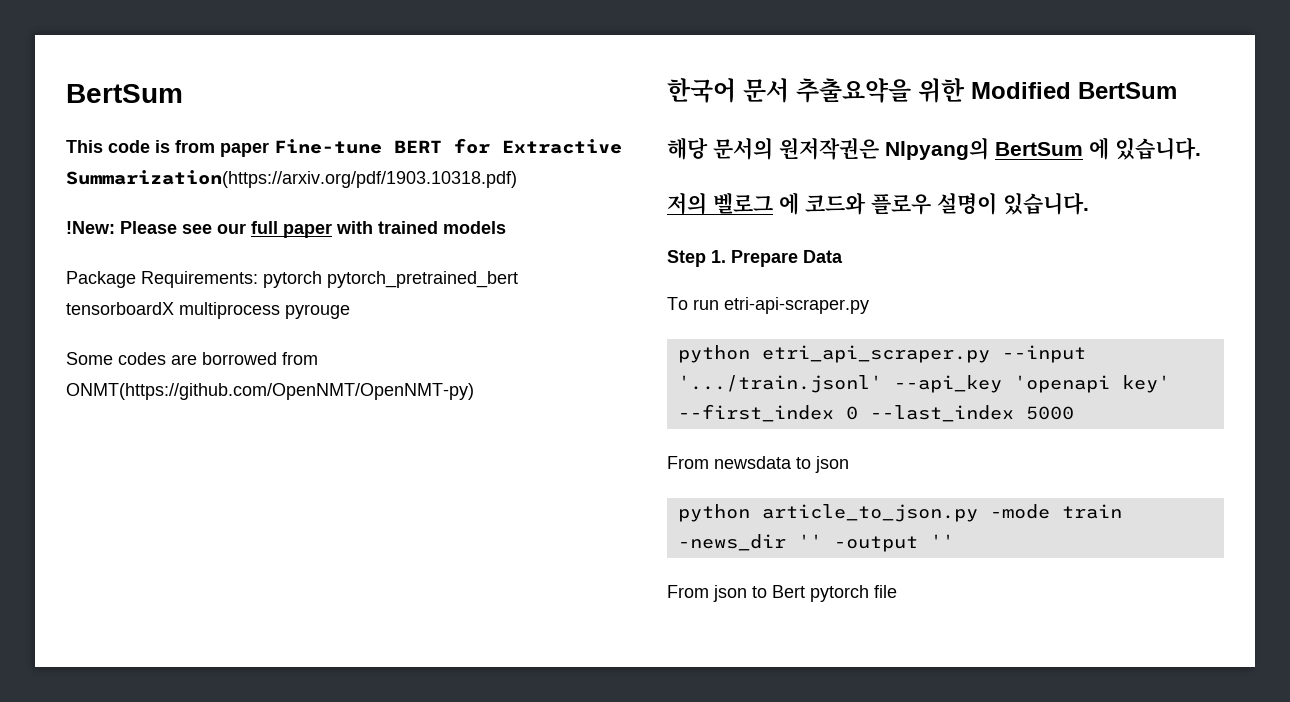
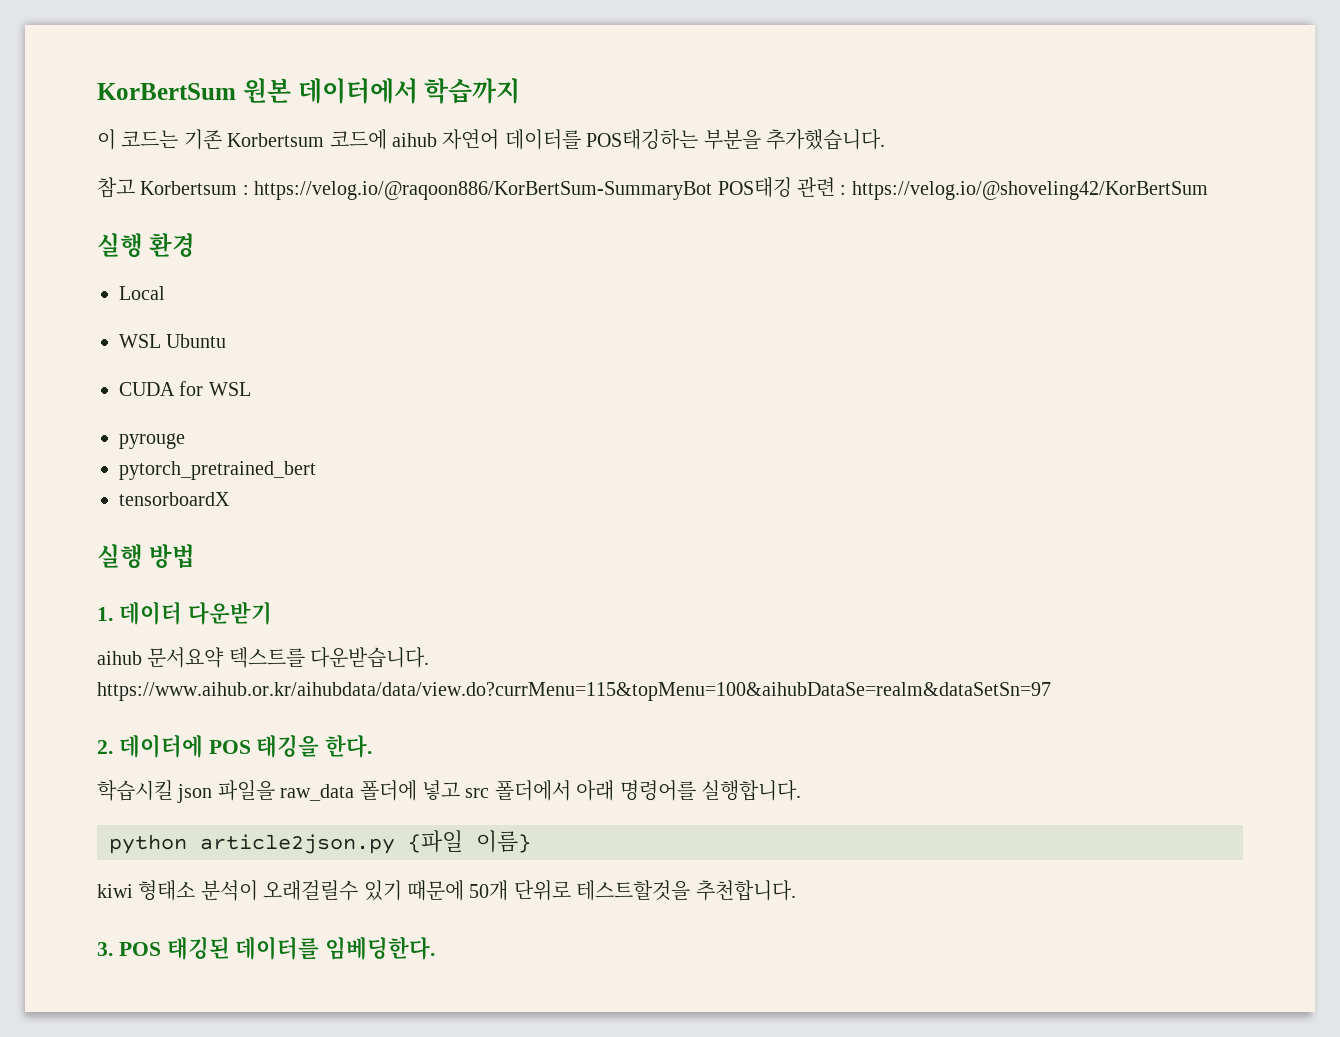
[66,84,183,103] [66,138,622,157] [66,170,517,188] [66,221,506,238] [66,271,518,288] [66,302,350,319] [66,352,318,365] [66,383,474,400] [667,78,1177,103] [667,137,1201,160] [667,192,1089,215] [667,250,843,267] [667,297,869,314] [677,345,1086,363] [677,375,1170,393] [677,404,1074,422] [667,456,849,473] [677,504,1122,522] [677,534,954,552] [667,585,897,602] BertSum // This code is from paper Fine-tune BERT for Extractive Summarization(https://arxiv.org/pdf/1903.10318.pdf) // !New: Please see our full paper with trained models // Package Requirements: pytorch pytorch_pretrained_bert tensorboardX multiprocess pyrouge // Some codes are borrowed from ONMT(https://github.com/OpenNMT/OpenNMT-py) // 한국어 문서 추출요약을 위한 Modified BertSum // 해당 문서의 원저작권은 Nlpyang의 BertSum 에 있습니다. // 저의 벨로그 에 코드와 플로우 설명이 있습니다. // Step 1. Prepare Data // To run etri-api-scraper.py // python etri_api_scraper.py --input '.../train.jsonl' --api_key 'openapi key' --first_index 0 --last_index 5000 // From newsdata to json // python article_to_json.py -mode train -news_dir '' -output '' // From json to Bert pytorch file -> [97,78,521,104] [97,129,885,150] [97,177,1208,200] [97,233,196,258] [119,286,165,300] [119,334,227,348] [119,381,251,396] [119,433,185,449] [119,461,316,480] [119,492,230,506] [97,544,196,569] [97,601,272,625] [97,647,430,668] [97,682,1051,701] [97,734,373,758] [97,780,801,803] [109,830,531,854] [97,880,796,901] [97,936,436,960] KorBertSum 원본 데이터에서 학습까지 // 이 코드는 기존 Korbertsum 코드에 aihub 자연어 데이터를 POS태깅하는 부분을 추가했습니다. // 참고 Korbertsum : https://velog.io/@raqoon886/KorBertSum-SummaryBot POS태깅 관련 : https://velog.io/@shoveling42/KorBertSum // 실행 환경 // Local // WSL Ubuntu // CUDA for WSL // pyrouge // pytorch_pretrained_bert // tensorboardX // 실행 방법 // 1. 데이터 다운받기 // aihub 문서요약 텍스트를 다운받습니다. https://www.aihub.or.kr/aihubdata/data/view.do?currMenu=115&topMenu=100&aihubDataSe=realm&dataSetSn=97 // 2. 데이터에 POS 태깅을 한다. // 학습시킬 json 파일을 raw_data 폴더에 넣고 src 폴더에서 아래 명령어를 실행합니다. // python article2json.py {파일 이름} // kiwi 형태소 분석이 오래걸릴수 있기 때문에 50개 단위로 테스트할것을 추천합니다. // 3. POS 태깅된 데이터를 임베딩한다.

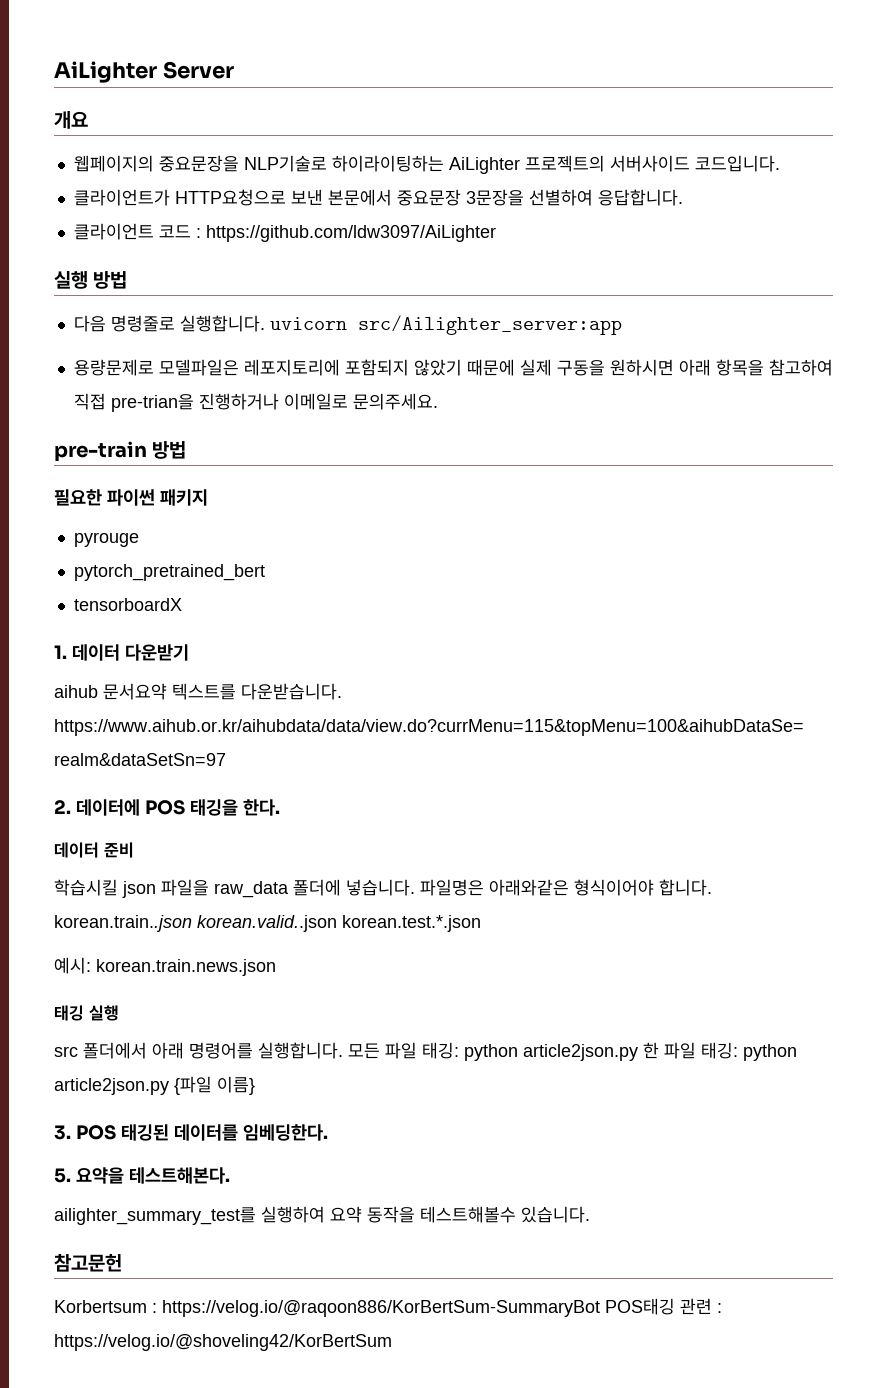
[97,78,521,104] [97,129,885,150] [97,177,1208,200] [97,233,196,258] [119,286,165,300] [119,334,227,348] [119,381,251,396] KorBertSum 원본 데이터에서 학습까지 // 이 코드는 기존 Korbertsum 코드에 aihub 자연어 데이터를 POS태깅하는 부분을 추가했습니다. // 참고 Korbertsum : https://velog.io/@raqoon886/KorBertSum-SummaryBot POS태깅 관련 : https://velog.io/@shoveling42/KorBertSum // 실행 환경 // Local // WSL Ubuntu // CUDA for WSL -> [54,61,234,83] [54,111,88,129] [73,155,780,174] [73,189,683,206] [73,223,496,242] [54,271,128,289] [73,315,622,335] [73,359,833,376] [73,393,438,412] [54,441,187,462] [54,489,208,506] AiLighter Server // 개요 // 웹페이지의 중요문장을 NLP기술로 하이라이팅하는 AiLighter 프로젝트의 서버사이드 코드입니다. // 클라이언트가 HTTP요청으로 보낸 본문에서 중요문장 3문장을 선별하여 응답합니다. // 클라이언트 코드 : https://github.com/ldw3097/AiLighter // 실행 방법 // 다음 명령줄로 실행합니다. uvicorn src/Ailighter_server:app // 용량문제로 모델파일은 레포지토리에 포함되지 않았기 때문에 실제 구동을 원하시면 아래 항목을 참고하여 직접 pre-trian을 진행하거나 이메일로 문의주세요. // pre-train 방법 // 필요한 파이썬 패키지
[97,544,196,569] // 실행 방법 -> (182, 604) none
(373, 746) none -> [54,842,134,858] // 데이터 준비
[422,780,460,800] 넣고 -> [346,879,712,896] [54,915,481,932] [54,957,276,976] [54,1005,119,1021] 넣습니다. 파일명은 아래와같은 형식이어야 합니다. korean.train..json korean.valid..json korean.test.*.json // 예시: korean.train.news.json // 태깅 실행 //
[109,830,531,854] [97,880,796,901] // python article2json.py {파일 이름} // kiwi 형태소 분석이 오래걸릴수 있기 때문에 50개 단위로 테스트할것을 추천합니다. -> [348,1042,797,1061] [54,1076,255,1095] 모든 파일 태깅: python article2json.py 한 파일 태깅: python article2json.py {파일 이름}
(436, 948) none -> [54,1167,230,1184] [54,1206,590,1225] [54,1253,122,1272] [54,1298,722,1317] [54,1334,392,1351] // 5. 요약을 테스트해본다. // ailighter_summary_test를 실행하여 요약 동작을 테스트해볼수 있습니다. // 참고문헌 // Korbertsum : https://velog.io/@raqoon886/KorBertSum-SummaryBot POS태깅 관련 : https://velog.io/@shoveling42/KorBertSum

